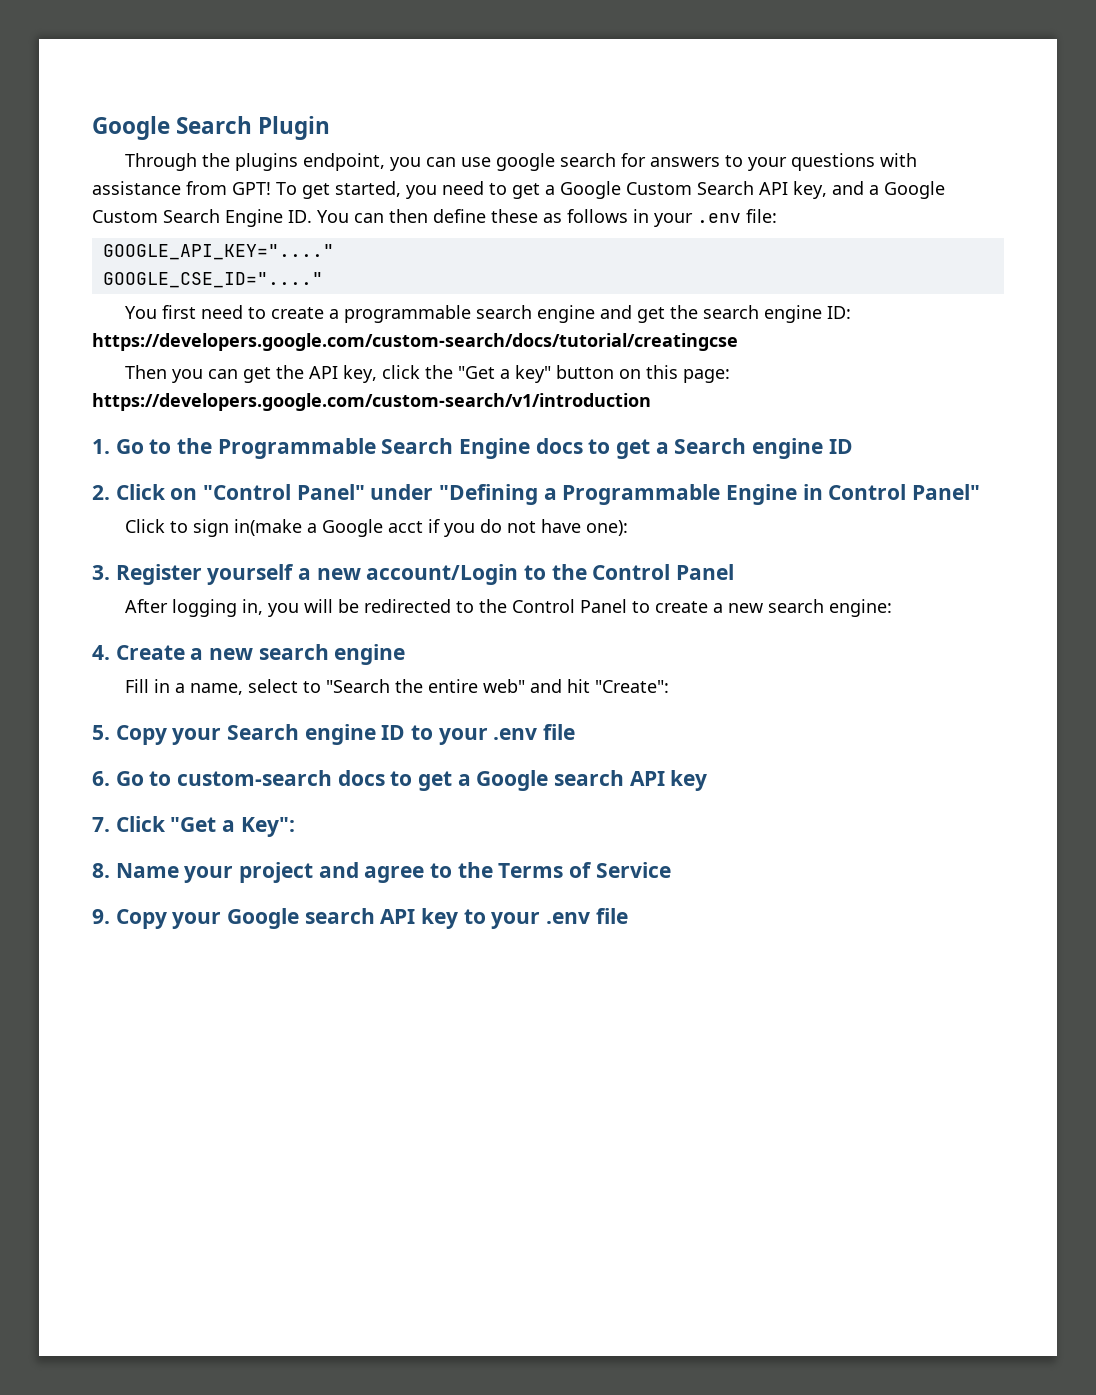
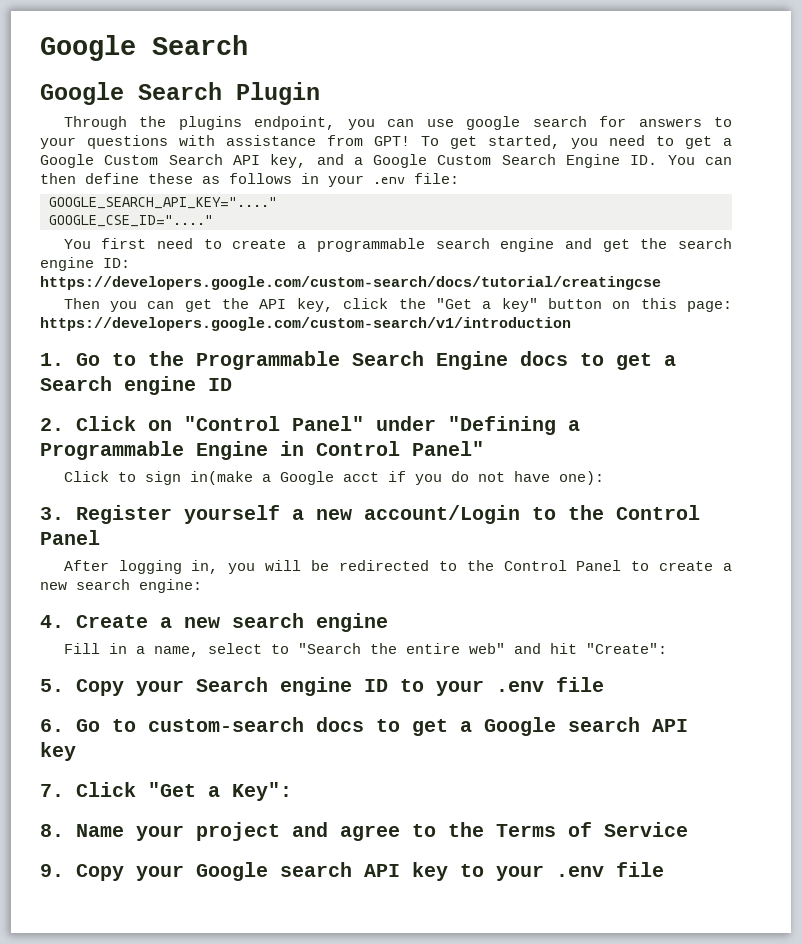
[92,116,253,140] Google Search -> [40,35,248,61] [40,82,222,105] Google Search // Google Search
[102,244,334,260] GOOGLE_API_KEY="...." -> [49,197,277,209] GOOGLE_SEARCH_API_KEY="...."

